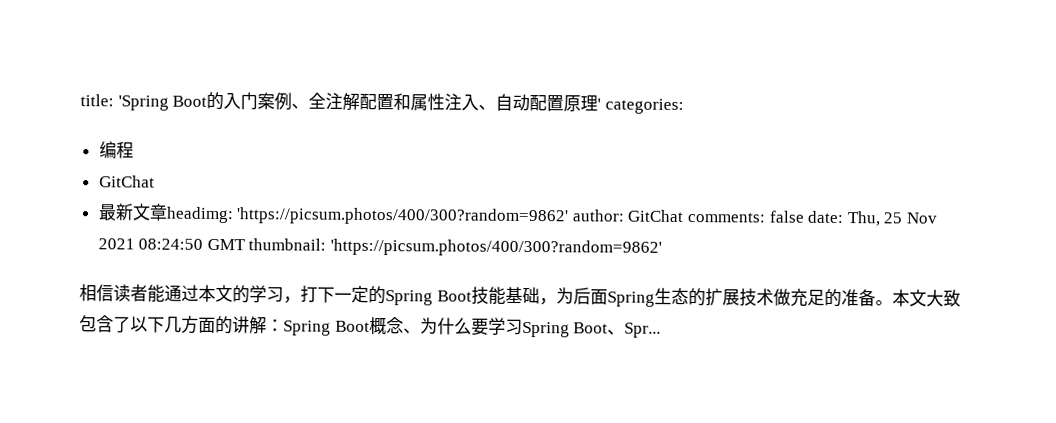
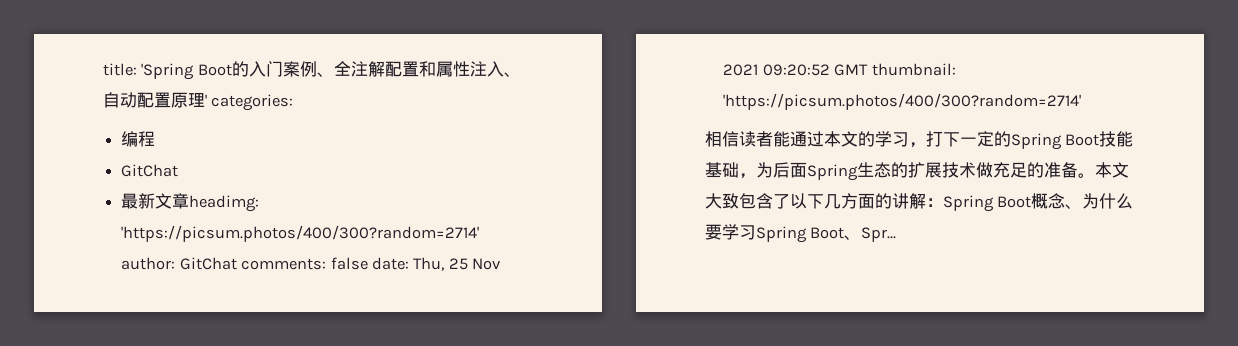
[236,207,570,226] 'https://picsum.photos/400/300?random=9862' -> [121,225,480,242] 'https://picsum.photos/400/300?random=2714'
[138,238,204,250] 08:24:50 -> [762,64,830,76] 09:20:52
[330,238,663,257] 'https://picsum.photos/400/300?random=9862' -> [723,93,1082,110] 'https://picsum.photos/400/300?random=2714'

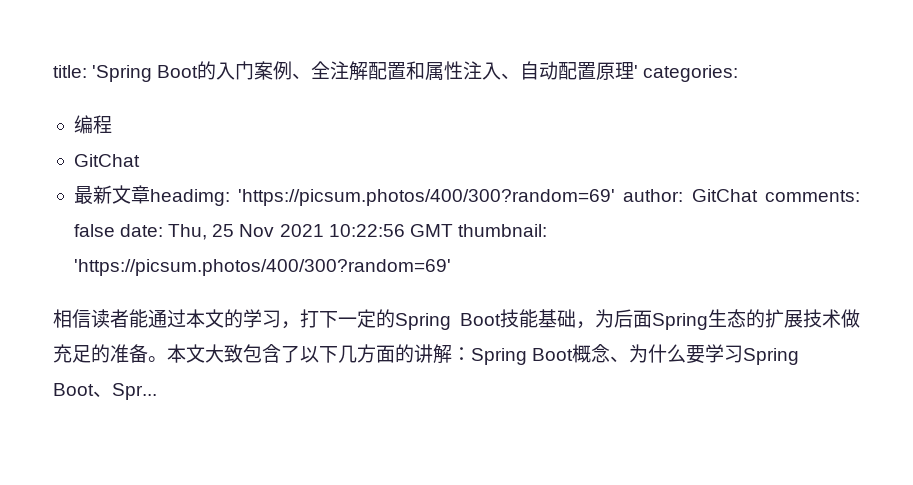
[121,225,480,242] 'https://picsum.photos/400/300?random=2714' -> [238,189,616,206] 'https://picsum.photos/400/300?random=69'
[762,64,830,76] 09:20:52 -> [328,224,405,237] 10:22:56
[723,93,1082,110] 'https://picsum.photos/400/300?random=2714' -> [73,259,451,276] 'https://picsum.photos/400/300?random=69'

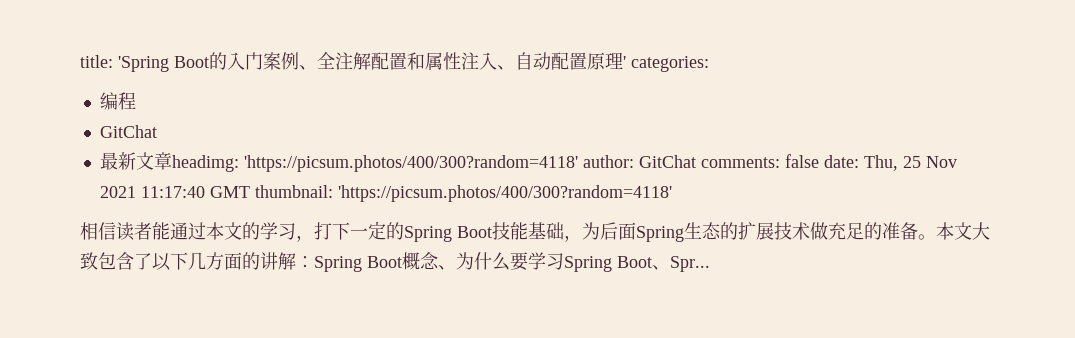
[238,189,616,206] 'https://picsum.photos/400/300?random=69' -> [243,155,578,172] 'https://picsum.photos/400/300?random=4118'
[328,224,405,237] 10:22:56 -> [140,186,205,198] 11:17:40
[73,259,451,276] 'https://picsum.photos/400/300?random=69' -> [337,185,672,202] 'https://picsum.photos/400/300?random=4118'

